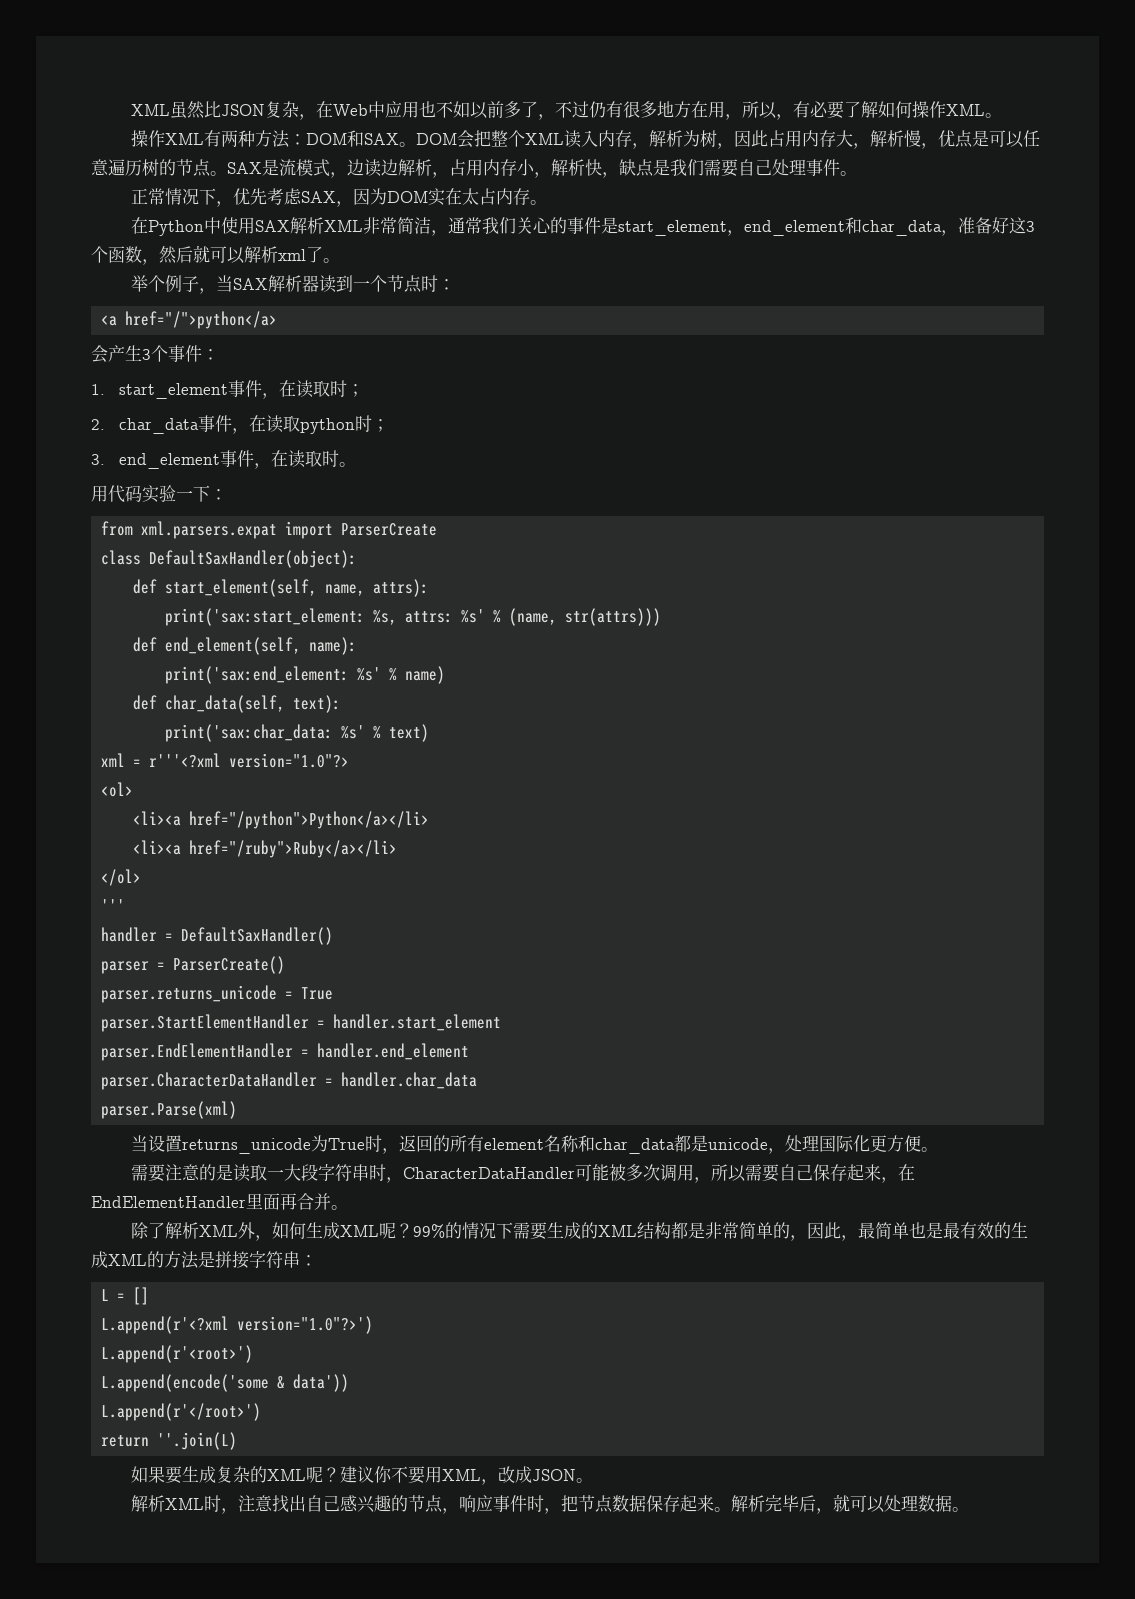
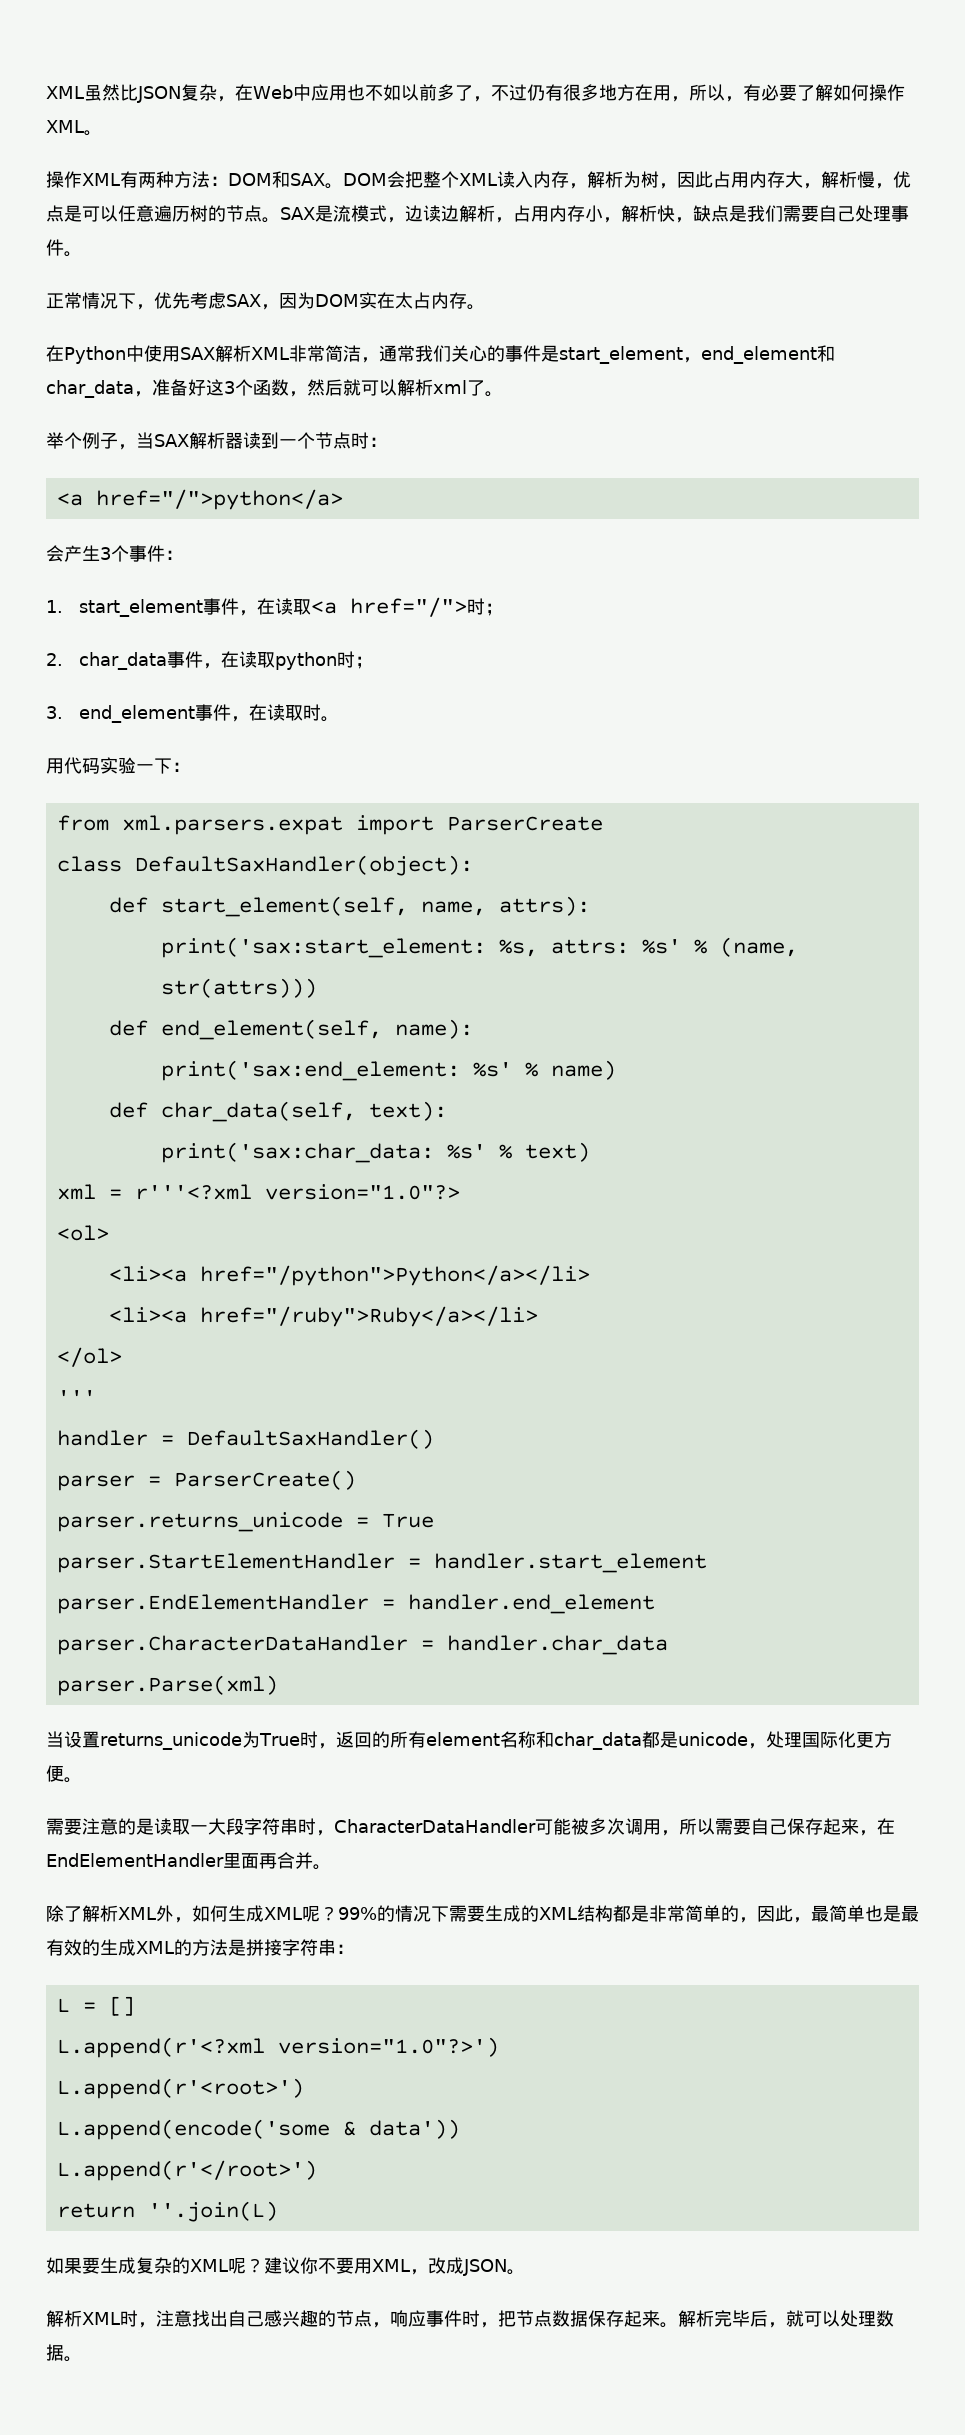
(331, 388) none -> [311,597,468,617] <a href="/">

